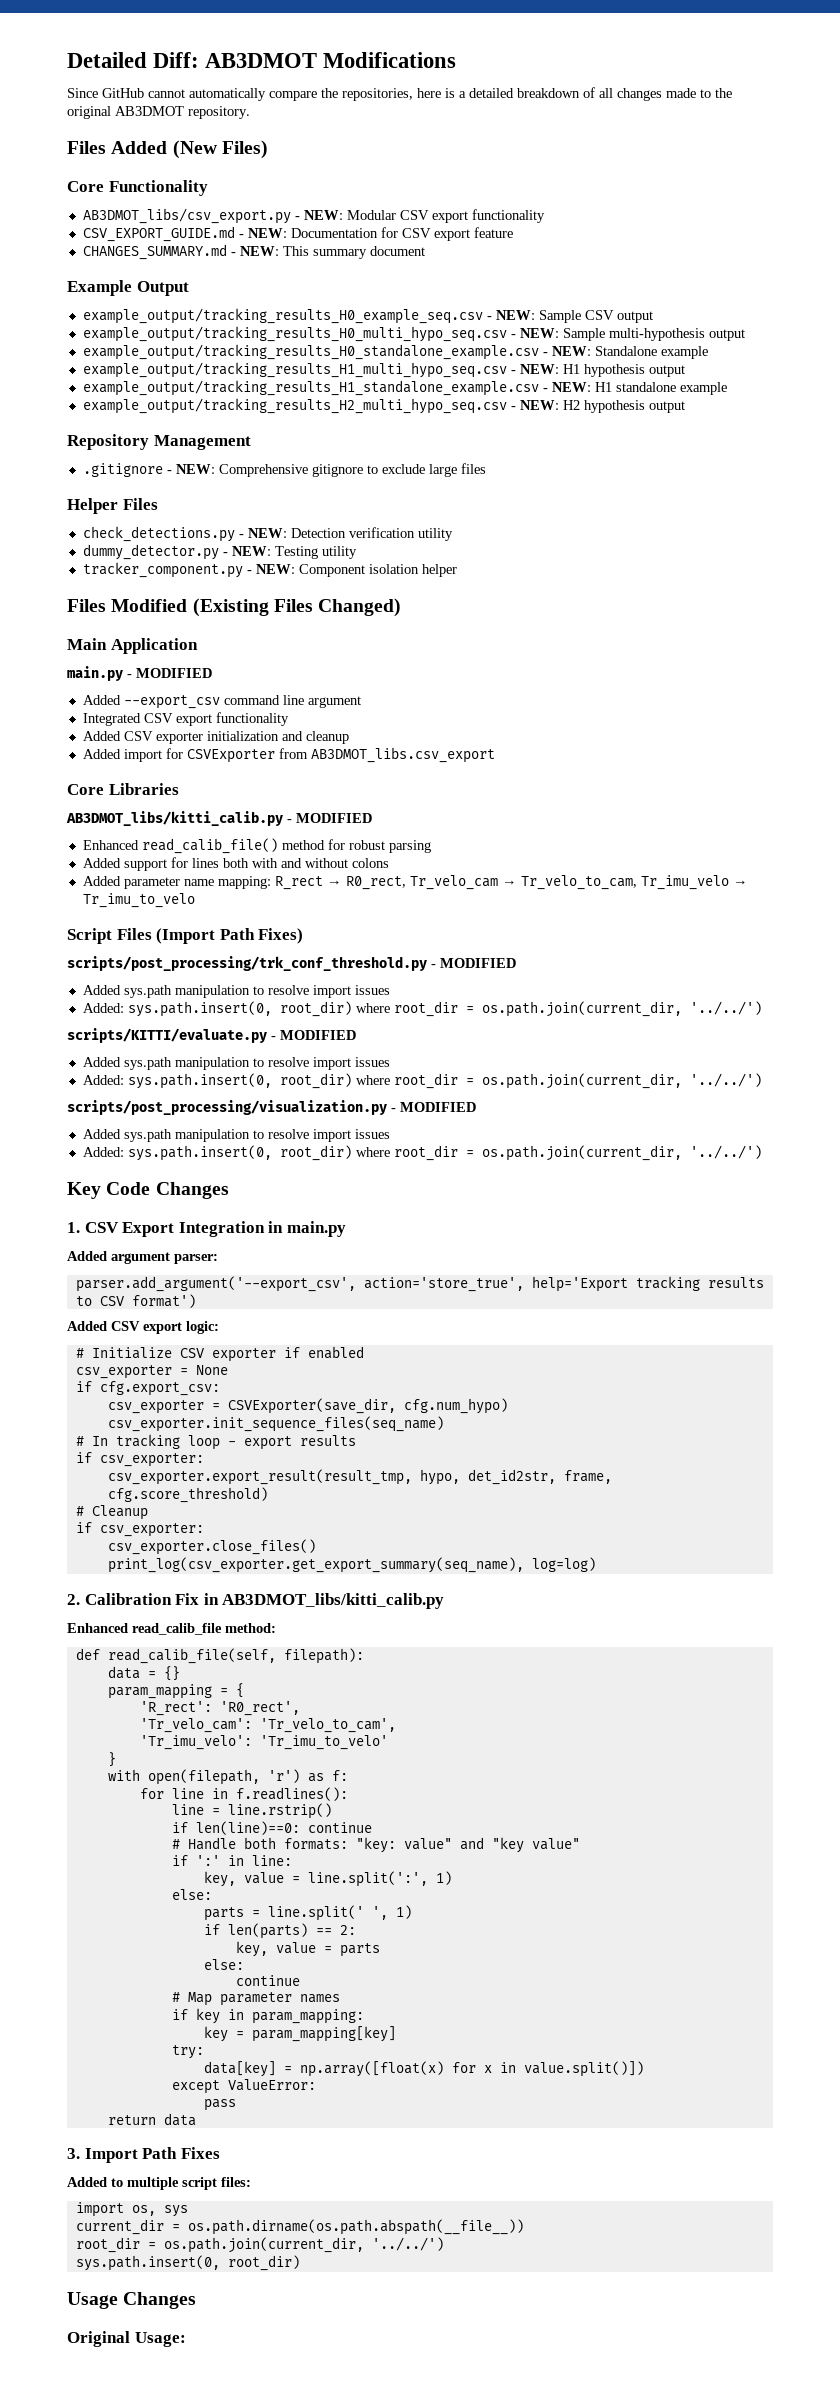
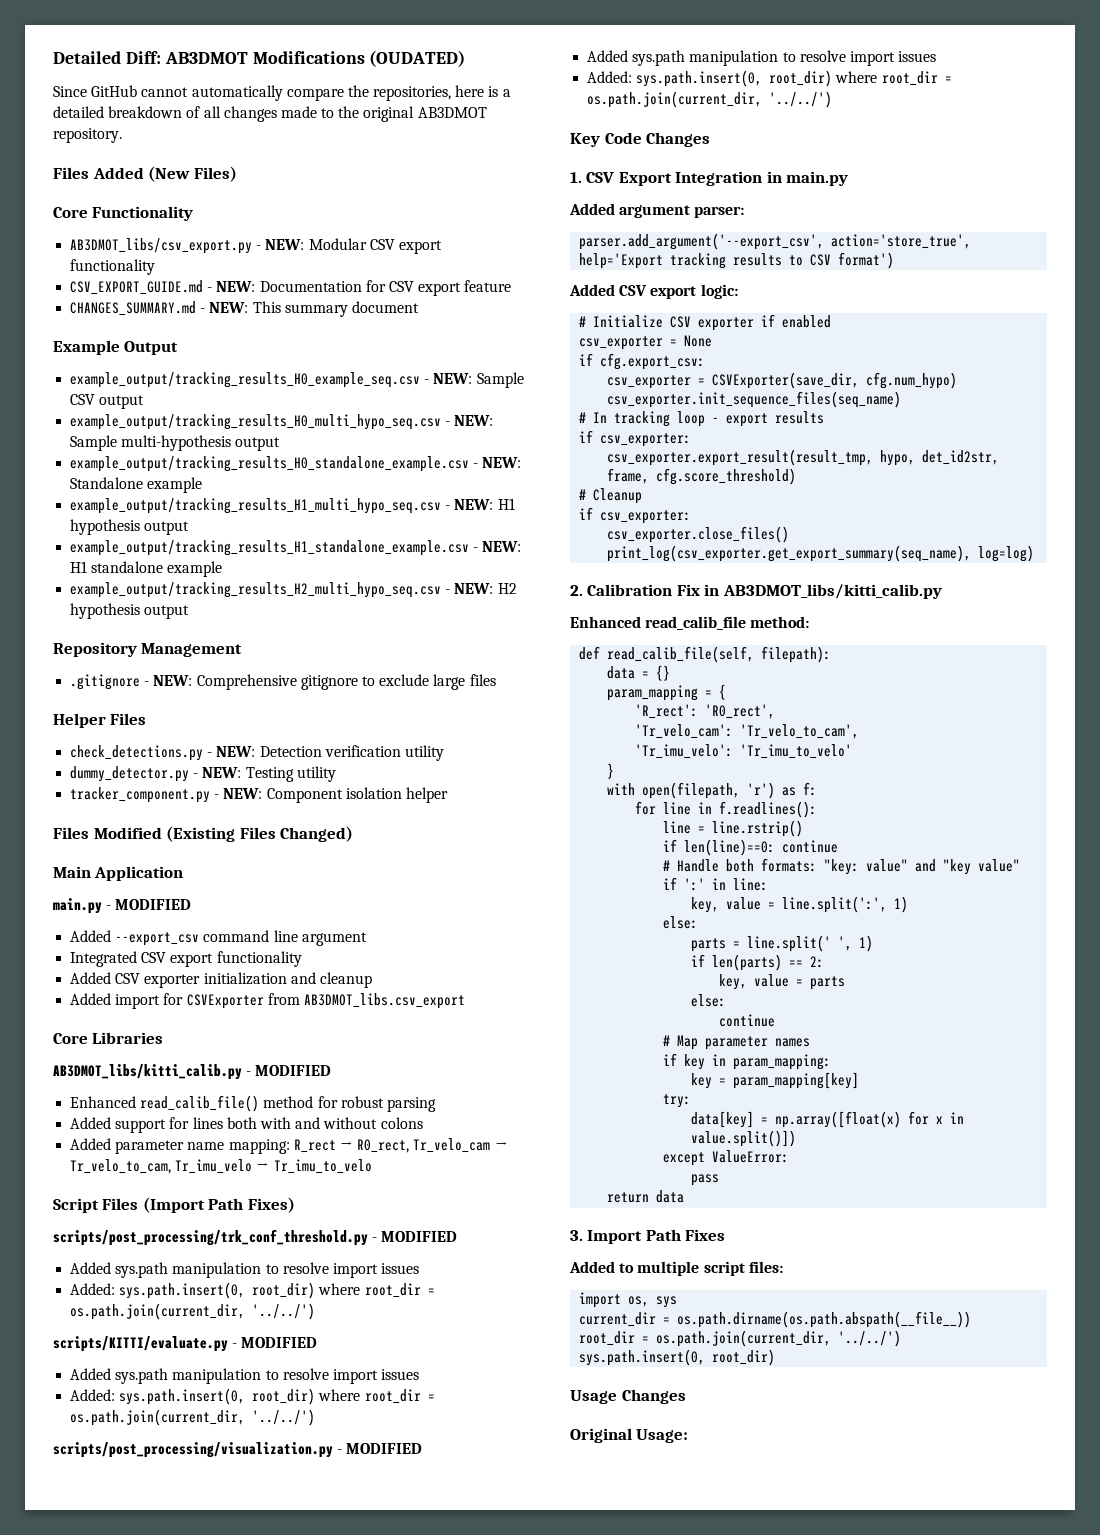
(457, 60) none -> [369,50,466,67] (OUDATED)

